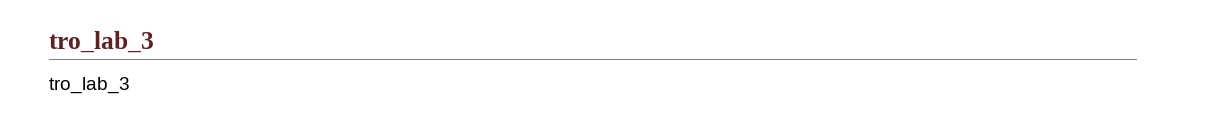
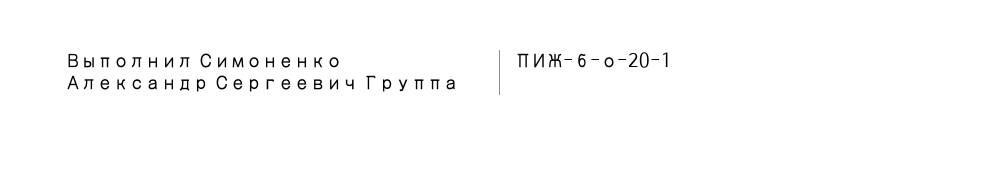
[49,31,154,53] [49,77,130,94] tro_lab_3 // tro_lab_3 -> [65,53,342,68] [65,75,459,92] [515,52,672,68] Выполнил Симоненко Александр Сергеевич Группа ПИЖ-б-о-20-1

